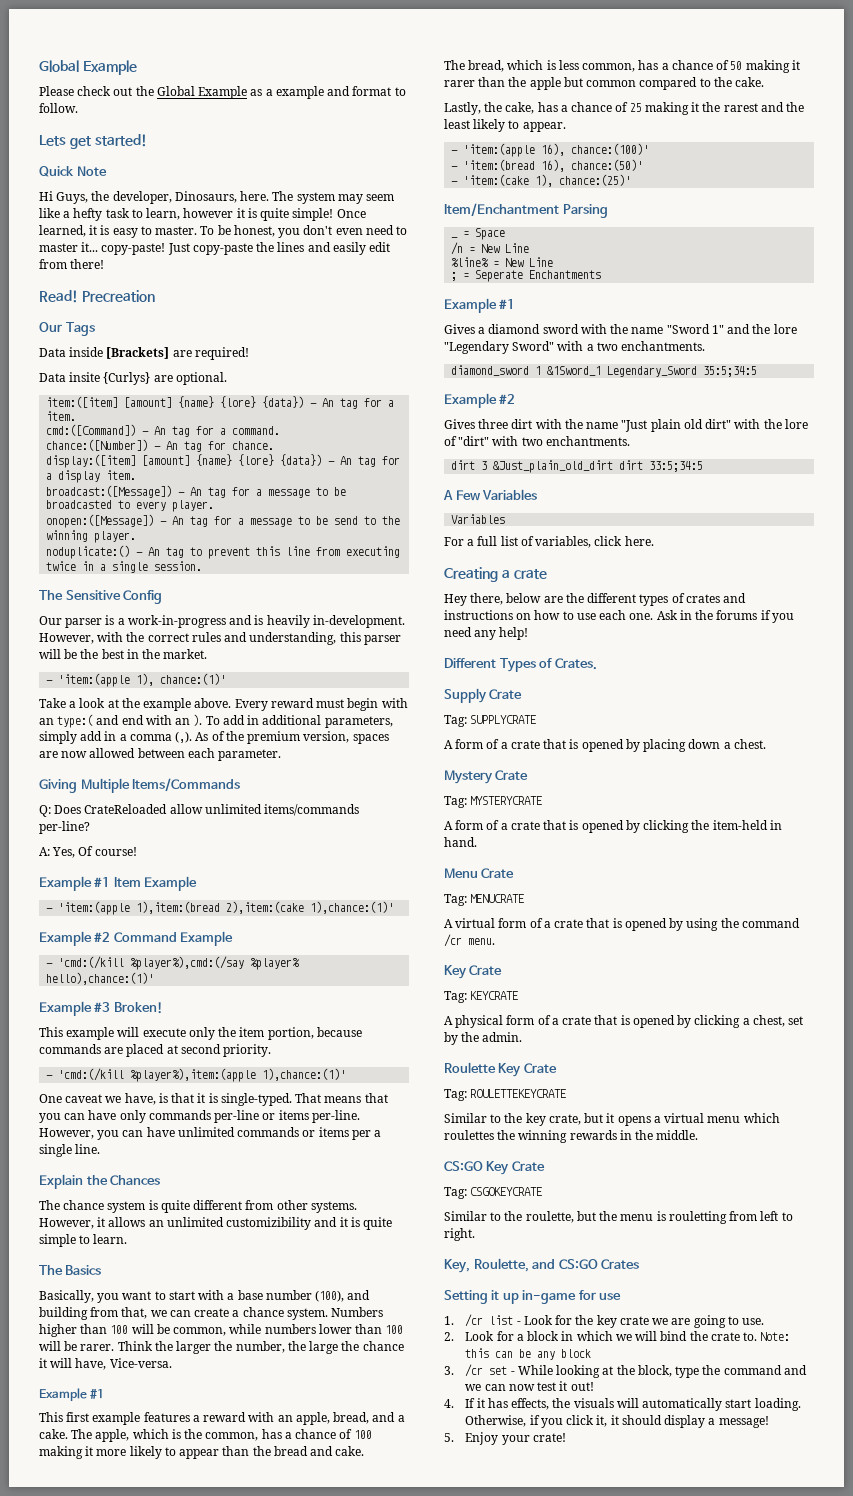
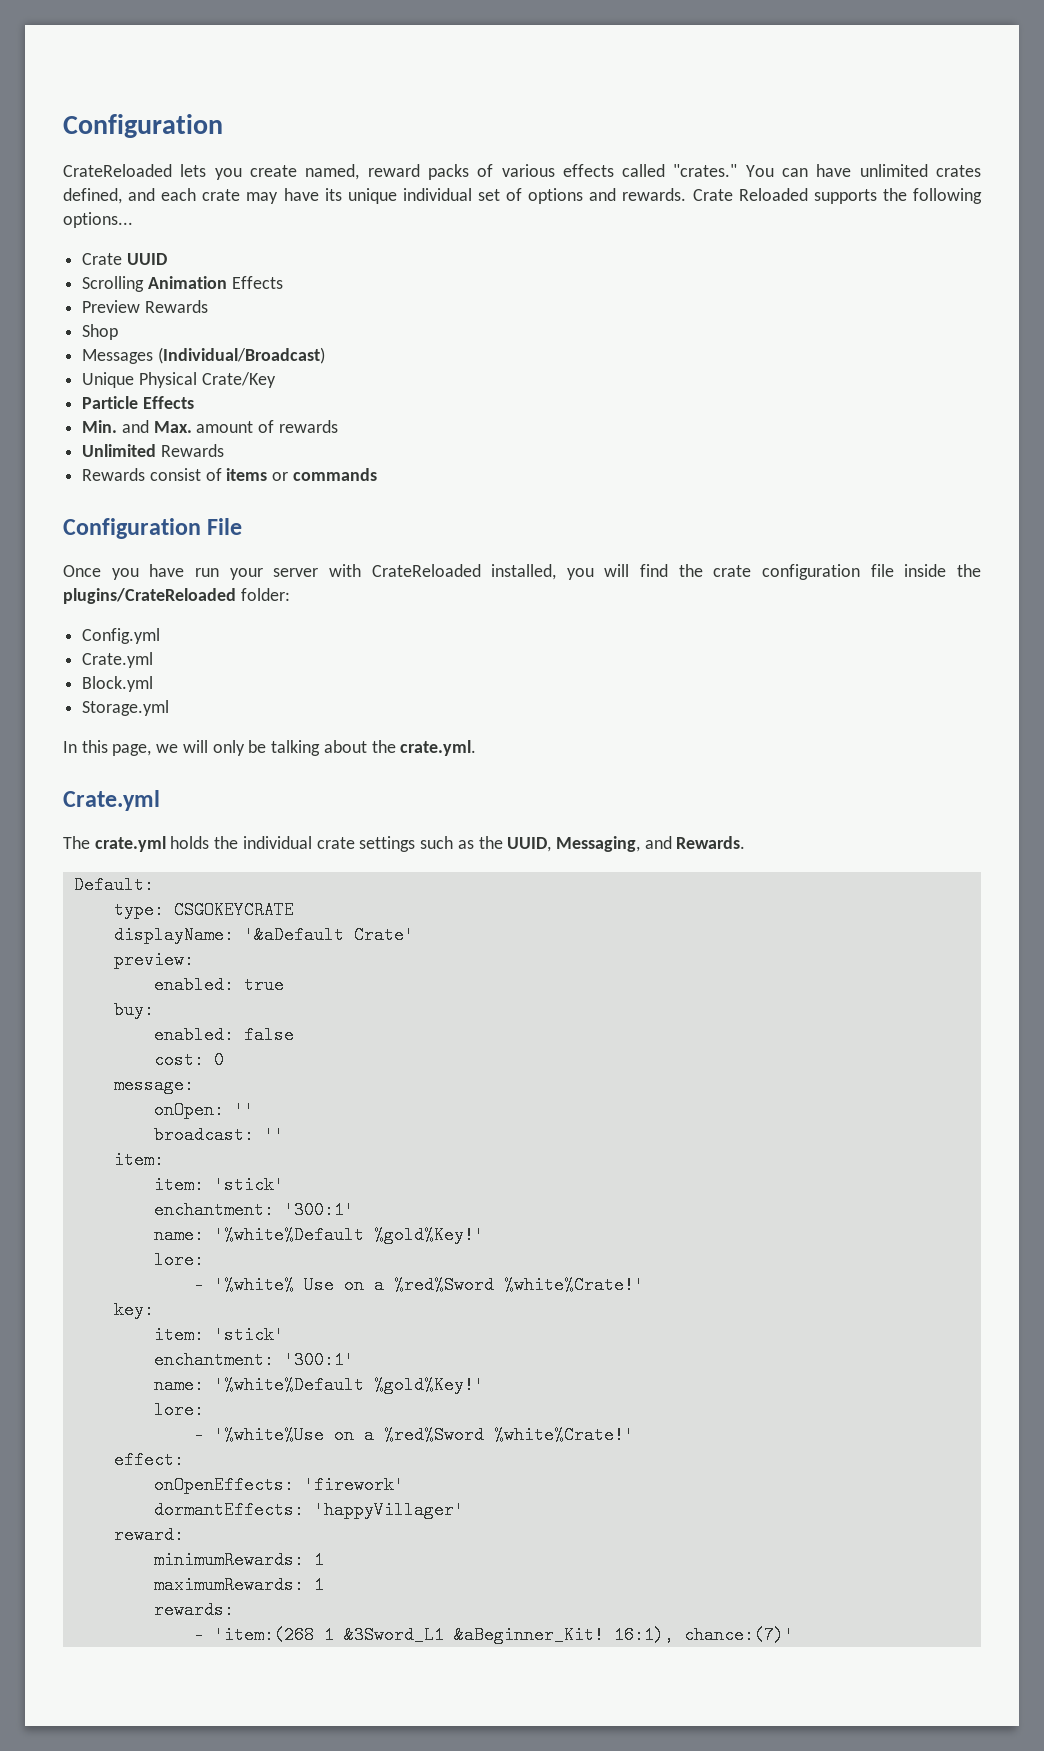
[39,60,137,75] [39,86,406,99] [39,103,78,113] [39,134,147,149] [39,166,107,177] [39,191,395,204] [39,208,366,221] [39,225,408,238] [39,242,391,255] [39,259,105,269] [39,290,155,303] [39,322,95,336] [39,347,249,360] [39,372,227,385] [46,396,395,409] [46,411,77,421] [46,424,281,437] [46,439,275,452] [46,454,401,468] [46,470,137,483] [46,485,347,498] [46,500,215,512] [46,514,401,528] [46,530,137,543] [46,545,401,559] [46,561,203,573] [39,590,163,604] [39,615,405,628] [39,632,401,645] [39,649,208,659] [46,673,227,687] [39,698,408,711] [39,714,393,728] [39,731,389,744] [39,748,282,761] [39,778,241,793] [39,804,360,817] [39,821,90,834] [39,846,137,858] [39,876,198,891] [46,901,395,915] [39,931,234,946] [46,956,301,970] [46,972,155,985] [39,1001,163,1016] [39,1027,362,1040] [39,1044,272,1057] [46,1068,347,1082] [39,1093,388,1106] [39,1110,360,1123] [39,1127,382,1140] [39,1144,101,1157] [39,1174,161,1189] [39,1200,357,1213] [39,1217,393,1230] [39,1234,128,1247] [39,1265,102,1275] [39,1290,371,1303] [39,1307,384,1320] [39,1324,404,1337] [39,1341,404,1354] [39,1358,172,1370] [39,1388,105,1401] [39,1412,405,1425] [39,1429,372,1442] [39,1446,365,1459] [444,60,800,73] [444,77,765,90] [444,102,805,115] [444,119,566,132] [451,143,650,157] [451,159,644,172] [451,174,632,187] [444,203,608,218] [451,237,459,238] [463,228,506,240] [451,242,530,255] [451,257,554,267] [451,270,602,282] [444,298,516,313] [444,324,797,334] [444,341,706,354] [451,365,758,377] [444,393,516,408] [444,419,808,432] [444,436,630,446] [451,460,704,473] [443,489,538,501] [451,514,506,524] [444,536,654,548] [444,567,547,582] [444,593,747,606] [444,610,794,623] [444,627,529,640] [444,658,597,672] [444,688,523,703] [444,715,537,727] [444,739,766,752] [444,770,529,784] [444,796,543,808] [444,820,782,833] [444,837,477,847] [444,868,515,878] [444,894,525,906] [444,918,800,931] [444,934,495,947] [444,965,503,979] [444,991,519,1003] [444,1015,804,1028] [444,1032,523,1045] [444,1062,557,1077] [444,1089,567,1101] [444,1113,780,1126] [444,1130,699,1143] [444,1161,545,1175] [444,1187,543,1199] [444,1211,793,1224] [444,1228,475,1241] [444,1258,640,1273] [444,1290,621,1304] [444,1314,765,1328] [444,1331,791,1341] [465,1348,592,1360] [444,1364,807,1378] [465,1381,594,1391] [444,1398,801,1411] [465,1415,769,1428] [444,1432,566,1445] Global Example // Please check out the Global Example as a example and format to follow. // Lets get started! // Quick Note // Hi Guys, the developer, Dinosaurs, here. The system may seem like a hefty task to learn, however it is quite simple! Once learned, it is easy to master. To be honest, you don't even need to master it... copy-paste! Just copy-paste the lines and easily edit from there! // Read! Precreation // Our Tags // Data inside [Brackets] are required! // Data insite {Curlys} are optional. // item:([item] [amount] {name} {lore} {data}) - An tag for a item. // cmd:([Command]) - An tag for a command. // chance:([Number]) - An tag for chance. // display:([item] [amount] {name} {lore} {data}) - An tag for a display item. // broadcast:([Message]) - An tag for a message to be broadcasted to every player. // onopen:([Message]) - An tag for a message to be send to the winning player. // noduplicate:() - An tag to prevent this line from executing twice in a single session. // The Sensitive Config // Our parser is a work-in-progress and is heavily in-development. However, with the correct rules and understanding, this parser will be the best in the market. // - 'item:(apple 1), chance:(1)' // Take a look at the example above. Every reward must begin with an type:( and end with an ). To add in additional parameters, simply add in a comma (,). As of the premium version, spaces are now allowed between each parameter. // Giving Multiple Items/Commands // Q: Does CrateReloaded allow unlimited items/commands per-line? // A: Yes, Of course! // Example #1 Item Example // - 'item:(apple 1),item:(bread 2),item:(cake 1),chance:(1)' // Example #2 Command Example // - 'cmd:(/kill %player%),cmd:(/say %player% hello),chance:(1)' // Example #3 Broken! // This example will execute only the item portion, because commands are placed at second priority. // - 'cmd:(/kill %player%),item:(apple 1),chance:(1)' // One caveat we have, is that it is single-typed. That means that you can have only commands per-line or items per-line. However, you can have unlimited commands or items per a single line. // Explain the Chances // The chance system is quite different from other systems. However, it allows an unlimited customizibility and it is quite simple to learn. // The Basics // Basically, you want to start with a base number (100), and building from that, we can create a chance system. Numbers higher than 100 will be common, while numbers lower than 100 will be rarer. Think the larger the number, the large the chance it will have, Vice-versa. // Example #1 // This first example features a reward with an apple, bread, and a cake. The apple, which is the common, has a chance of 100 making it more likely to appear than the bread and cake. // The bread, which is less common, has a chance of 50 making it rarer than the apple but common compared to the cake. // Lastly, the cake, has a chance of 25 making it the rarest and the least likely to appear. // - 'item:(apple 16), chance:(100)' // - 'item:(bread 16), chance:(50)' // - 'item:(cake 1), chance:(25)' // Item/Enchantment Parsing // _ = Space // /n = New Line // %line% = New Line // ; = Seperate Enchantments // Example #1 // Gives a diamond sword with the name "Sword 1" and the lore "Legendary Sword" with a two enchantments. // diamond_sword 1 &1Sword_1 Legendary_Sword 35:5;34:5 // Example #2 // Gives three dirt with the name "Just plain old dirt" with the lore of "dirt" with two enchantments. // dirt 3 &Just_plain_old_dirt dirt 33:5;34:5 // A Few Variables // Variables // For a full list of variables, click here. // Creating a crate // Hey there, below are the different types of crates and instructions on how to use each one. Ask in the forums if you need any help! // Different Types of Crates. // Supply Crate // Tag: SUPPLYCRATE // A form of a crate that is opened by placing down a chest. // Mystery Crate // Tag: MYSTERYCRATE // A form of a crate that is opened by clicking the item-held in hand. // Menu Crate // Tag: MENUCRATE // A virtual form of a crate that is opened by using the command /cr menu. // Key Crate // Tag: KEYCRATE // A physical form of a crate that is opened by clicking a chest, set by the admin. // Roulette Key Crate // Tag: ROULETTEKEYCRATE // Similar to the key crate, but it opens a virtual menu which roulettes the winning rewards in the middle. // CS:GO Key Crate // Tag: CSGOKEYCRATE // Similar to the roulette, but the menu is rouletting from left to right. // Key, Roulette, and CS:GO Crates // Setting it up in-game for use // 1. /cr list - Look for the key crate we are going to use. // 2. Look for a block in which we will bind the crate to. Note: this can be any block // 3. /cr set - While looking at the block, type the command and we can now test it out! // 4. If it has effects, the visuals will automatically start loading. Otherwise, if you click it, it should display a message! // 5. Enjoy your crate! -> [63,114,223,138] [63,164,981,180] [63,188,982,204] [63,212,133,228] [82,253,167,265] [82,276,283,292] [82,300,208,313] [82,324,119,340] [82,347,325,364] [82,372,276,388] [82,396,194,409] [82,420,338,433] [82,444,224,457] [82,468,377,481] [63,518,243,539] [63,564,981,580] [63,588,290,604] [82,628,161,644] [82,652,154,668] [82,676,154,692] [82,700,170,716] [63,740,477,756] [63,790,160,811] [63,836,746,852] [73,876,154,894] [113,901,294,919] [113,926,414,944] [113,951,194,969] [153,976,284,994] [113,1001,154,1019] [153,1026,294,1044] [153,1051,224,1069] [113,1076,194,1094] [153,1101,254,1119] [153,1126,284,1144] [113,1151,164,1169] [153,1176,284,1194] [153,1201,354,1219] [153,1226,484,1244] [153,1251,204,1269] [193,1276,644,1294] [113,1301,154,1319] [153,1326,284,1344] [153,1351,354,1369] [153,1376,484,1394] [153,1401,204,1419] [193,1426,634,1444] [113,1451,184,1469] [153,1476,404,1494] [153,1501,464,1519] [113,1526,184,1544] [153,1551,324,1569] [153,1576,324,1594] [153,1601,234,1619] [193,1626,794,1644] Configuration // CrateReloaded lets you create named, reward packs of various effects called "crates." You can have unlimited crates defined, and each crate may have its unique individual set of options and rewards. Crate Reloaded supports the following options... // Crate UUID // Scrolling Animation Effects // Preview Rewards // Shop // Messages (Individual/Broadcast) // Unique Physical Crate/Key // Particle Effects // Min. and Max. amount of rewards // Unlimited Rewards // Rewards consist of items or commands // Configuration File // Once you have run your server with CrateReloaded installed, you will find the crate configuration file inside the plugins/CrateReloaded folder: // Config.yml // Crate.yml // Block.yml // Storage.yml // In this page, we will only be talking about the crate.yml. // Crate.yml // The crate.yml holds the individual crate settings such as the UUID, Messaging, and Rewards. // Default: // type: CSGOKEYCRATE // displayName: '&aDefault Crate' // preview: // enabled: true // buy: // enabled: false // cost: 0 // message: // onOpen: '' // broadcast: '' // item: // item: 'stick' // enchantment: '300:1' // name: '%white%Default %gold%Key!' // lore: // - '%white% Use on a %red%Sword %white%Crate!' // key: // item: 'stick' // enchantment: '300:1' // name: '%white%Default %gold%Key!' // lore: // - '%white%Use on a %red%Sword %white%Crate!' // effect: // onOpenEffects: 'firework' // dormantEffects: 'happyVillager' // reward: // minimumRewards: 1 // maximumRewards: 1 // rewards: // - 'item:(268 1 &3Sword_L1 &aBeginner_Kit! 16:1), chance:(7)'

